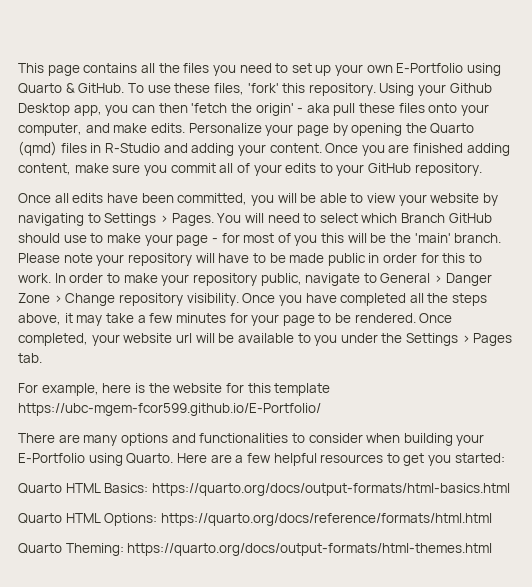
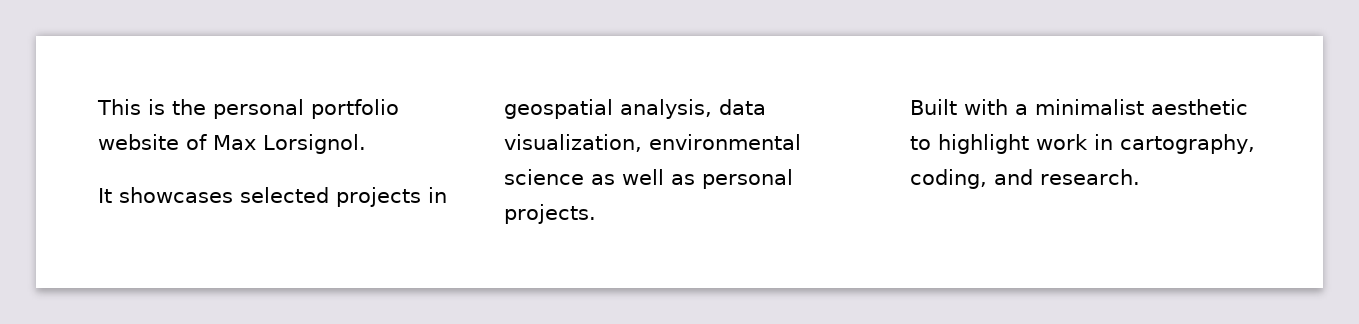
[47,63,502,76] [18,83,492,96] [18,103,490,116] [18,123,475,136] [18,141,510,156] [18,163,482,176] [18,193,499,206] [18,213,492,226] [18,233,502,246] [18,253,483,266] [18,273,492,286] [18,293,488,306] [18,313,453,326] [18,333,513,346] [18,353,42,363] [18,383,331,396] [18,403,321,416] [18,433,485,446] [18,453,505,466] [18,483,510,496] [18,513,492,526] [18,543,493,556] page contains all the files you need to set up your own E-Portfolio using Quarto & GitHub. To use these files, 'fork' this repository. Using your Github Desktop app, you can then 'fetch the origin' - aka pull these files onto your computer, and make edits. Personalize your page by opening the Quarto (qmd) files in R-Studio and adding your content. Once you are finished adding content, make sure you commit all of your edits to your GitHub repository. // Once all edits have been committed, you will be able to view your website by navigating to Settings > Pages. You will need to select which Branch GitHub should use to make your page - for most of you this will be the 'main' branch. Please note your repository will have to be made public in order for this to work. In order to make your repository public, navigate to General > Danger Zone > Change repository visibility. Once you have completed all the steps above, it may take a few minutes for your page to be rendered. Once completed, your website url will be available to you under the Settings > Pages tab. // For example, here is the website for this template https://ubc-mgem-fcor599.github.io/E-Portfolio/ // There are many options and functionalities to consider when building your E-Portfolio using Quarto. Here are a few helpful resources to get you started: // Quarto HTML Basics: https://quarto.org/docs/output-formats/html-basics.html // Quarto HTML Options: https://quarto.org/docs/reference/formats/html.html // Quarto Theming: https://quarto.org/docs/output-formats/html-themes.html -> [148,99,399,119] [98,134,366,154] [98,187,447,207] [504,99,766,119] [504,134,801,152] [504,169,793,189] [504,204,596,224] [910,99,1248,115] [910,134,1255,154] [910,169,1140,189] is the personal portfolio website of Max Lorsignol. // It showcases selected projects in geospatial analysis, data visualization, environmental science as well as personal projects. // Built with a minimalist aesthetic to highlight work in cartography, coding, and research.

